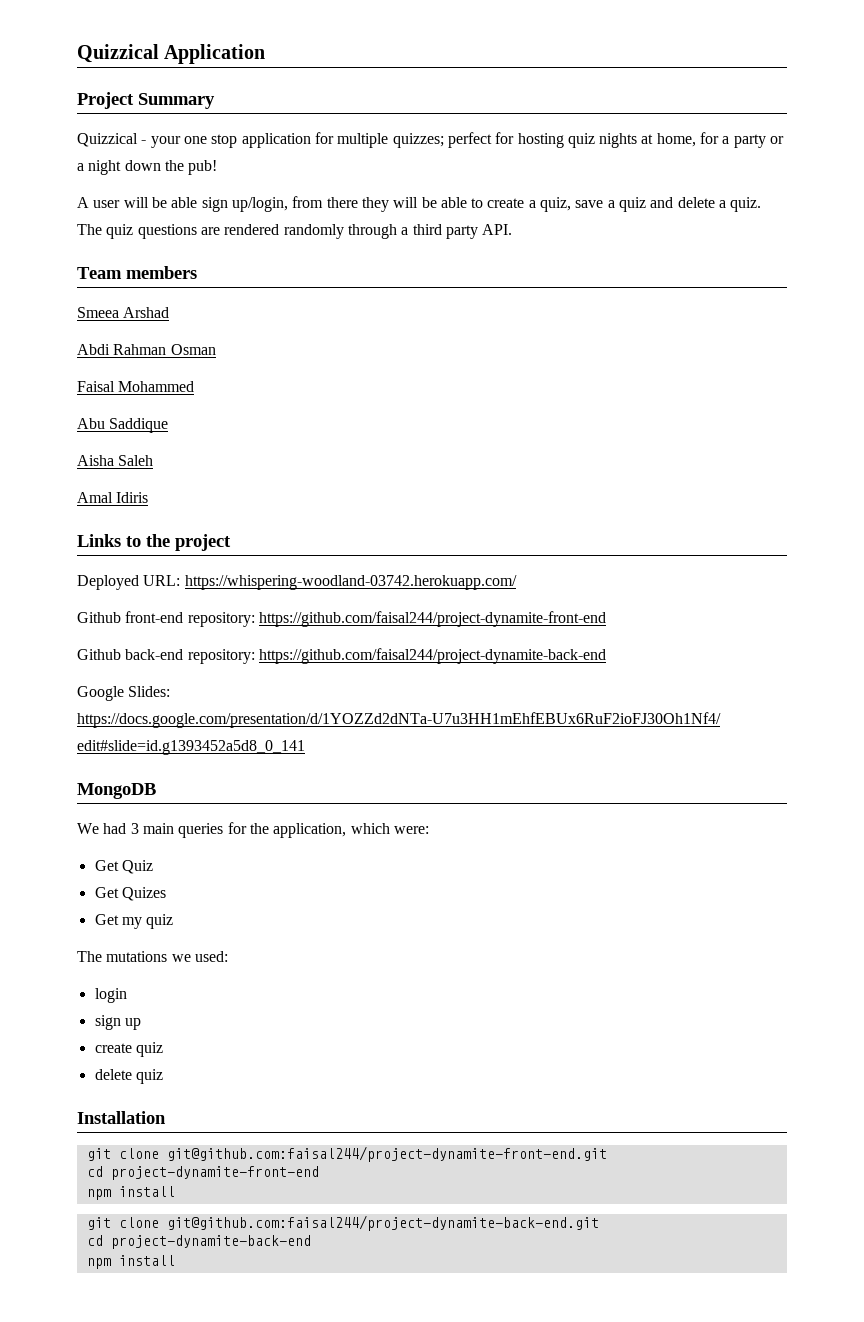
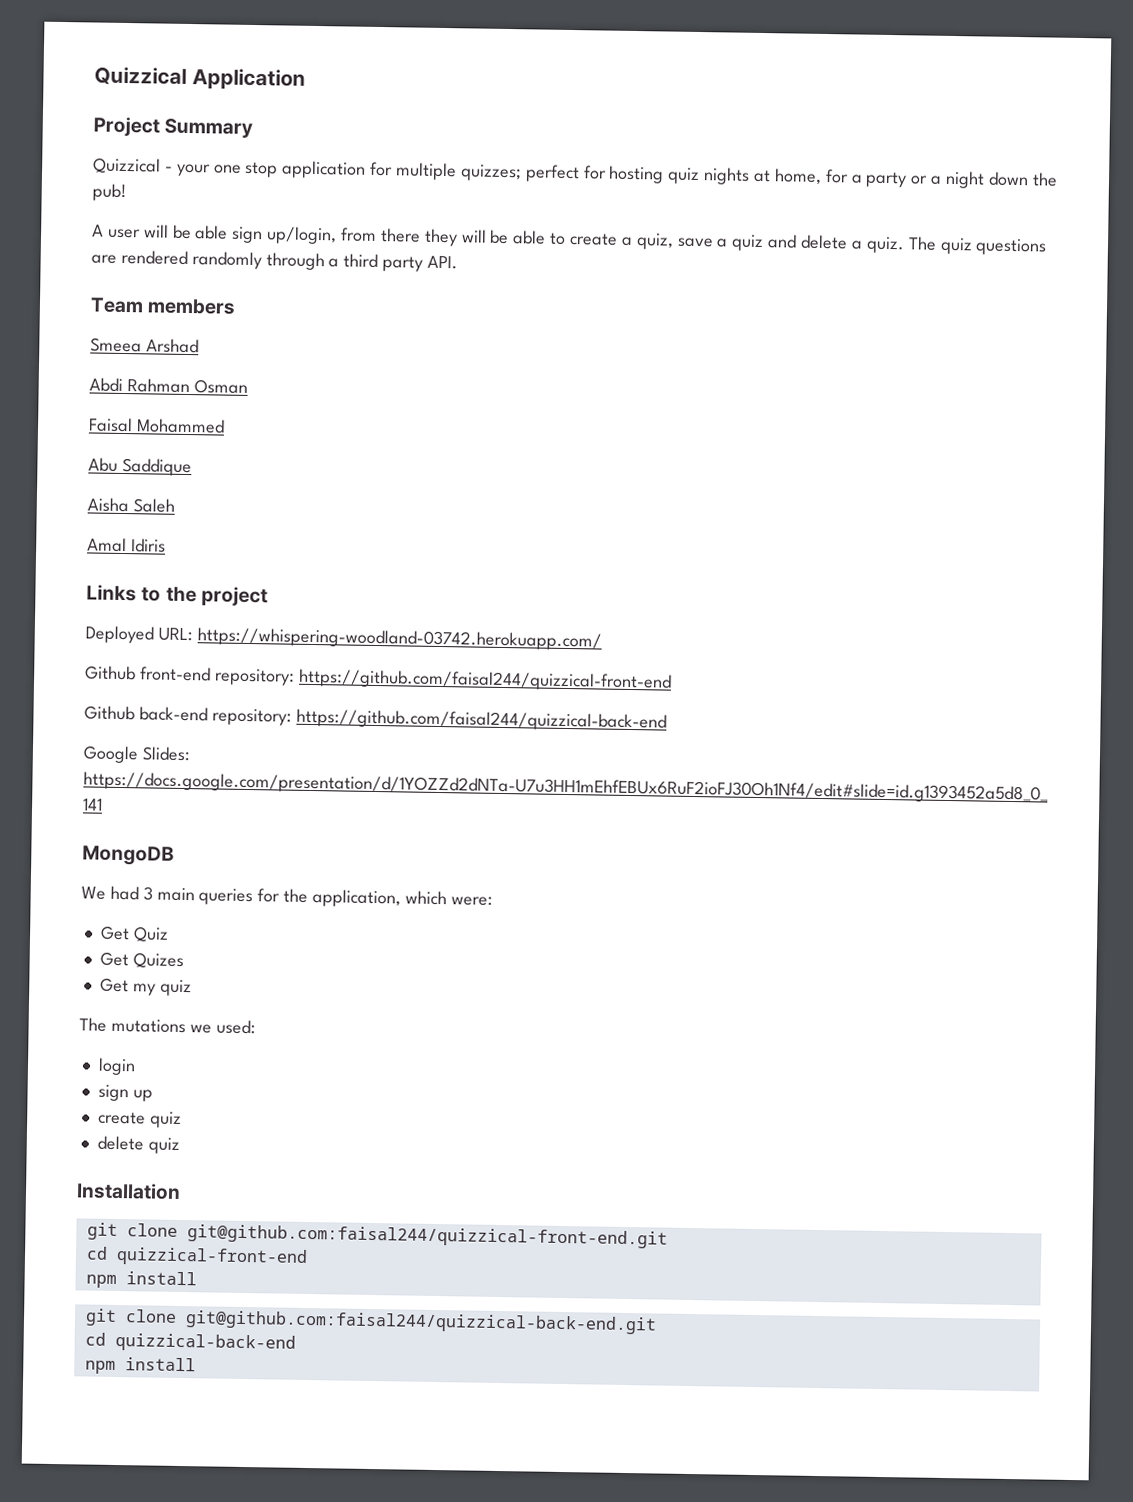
[258,611,606,627] https://github.com/faisal244/project-dynamite-front-end -> [297,668,672,692] https://github.com/faisal244/quizzical-front-end
[258,648,606,664] https://github.com/faisal244/project-dynamite-back-end -> [295,708,667,732] https://github.com/faisal244/quizzical-back-end
[166,1146,607,1162] [86,1166,319,1180] git@github.com:faisal244/project-dynamite-front-end.git // cd project-dynamite-front-end -> [186,1224,668,1249] [85,1246,308,1267] git@github.com:faisal244/quizzical-front-end.git // cd quizzical-front-end
[166,1215,599,1231] [86,1235,311,1249] git@github.com:faisal244/project-dynamite-back-end.git // cd project-dynamite-back-end -> [184,1310,657,1335] [84,1332,296,1353] git@github.com:faisal244/quizzical-back-end.git // cd quizzical-back-end

